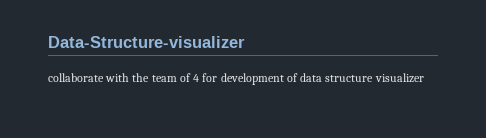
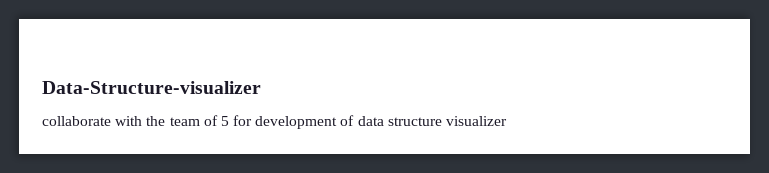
[193,74,200,82] 4 -> [220,116,229,126] 5

